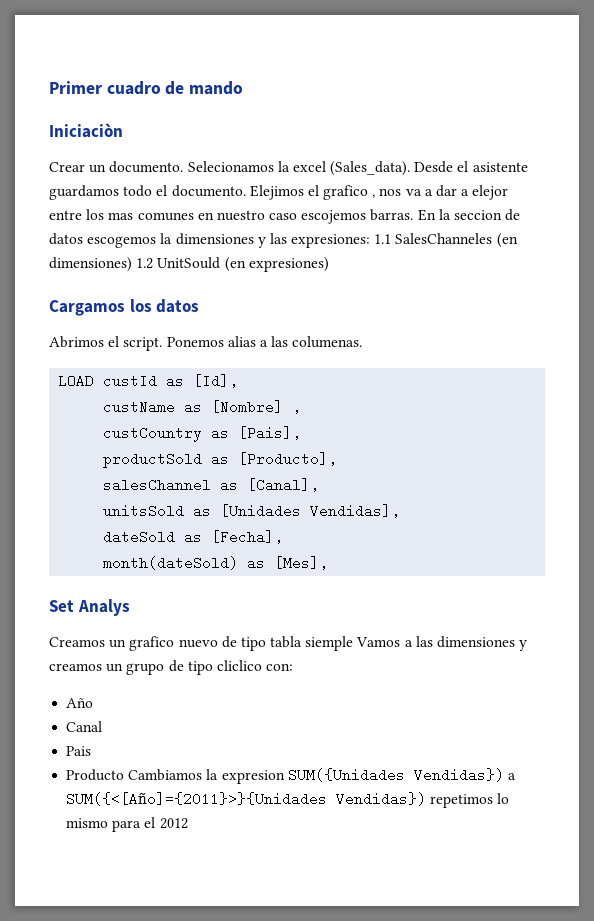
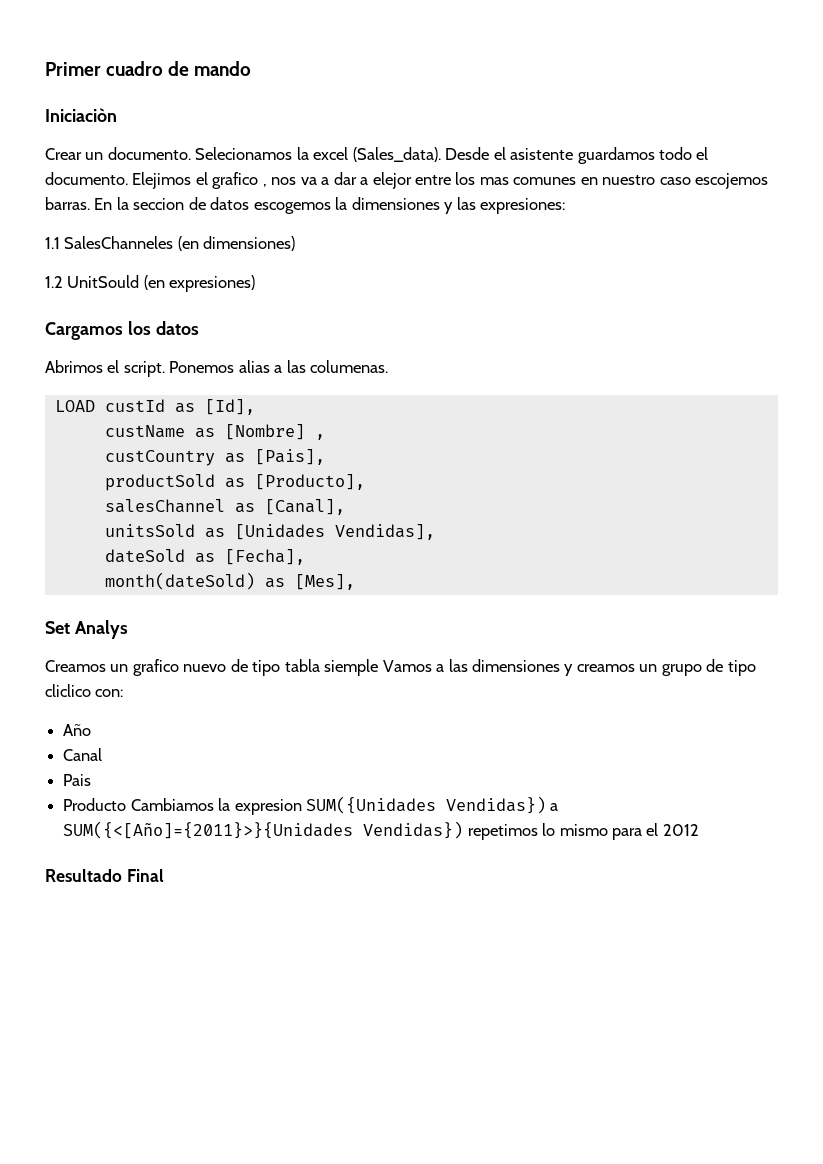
(371, 241) none -> (566, 206) //
(132, 264) none -> (296, 243) //
(188, 823) none -> [45,869,164,882] // Resultado Final

